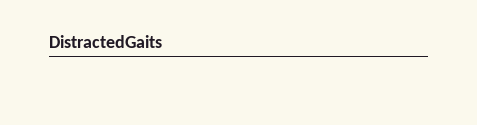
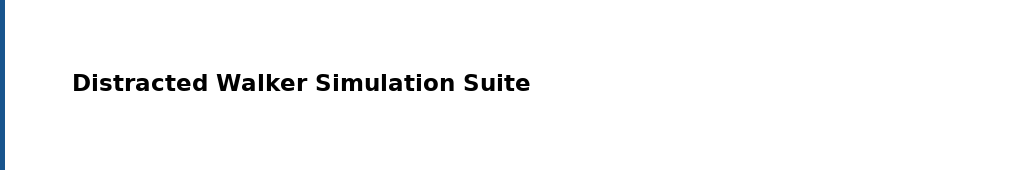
[49,35,162,48] DistractedGaits -> [72,74,531,91] Distracted Walker Simulation Suite

